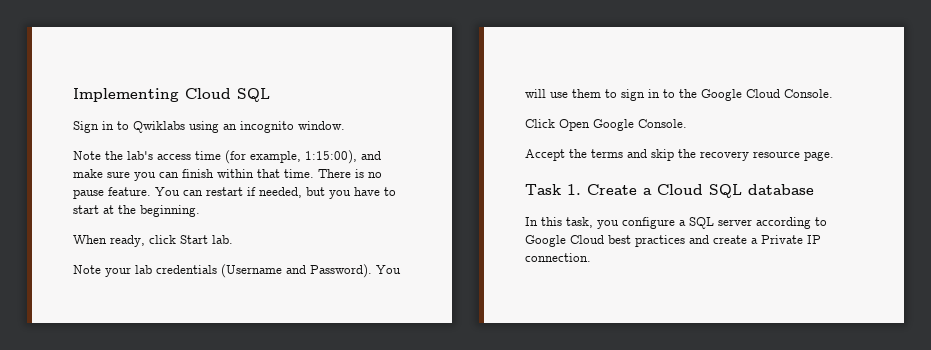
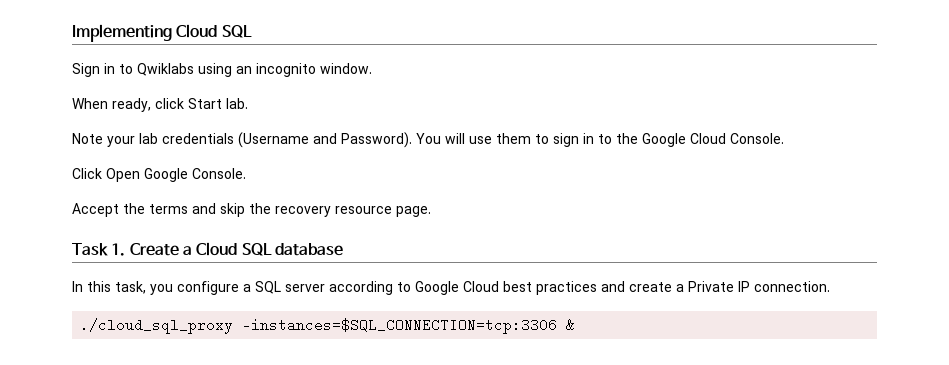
[73,150,381,164] [73,169,382,181] [73,187,396,199] [73,205,200,217] // Note the lab's access time (for example, 1:15:00), and make sure you can finish within that time. There is no pause feature. You can restart if needed, but you have to start at the beginning. -> (372, 68) none
(591, 257) none -> [80,318,576,334] // ./cloud_sql_proxy -instances=$SQL_CONNECTION=tcp:3306 &

